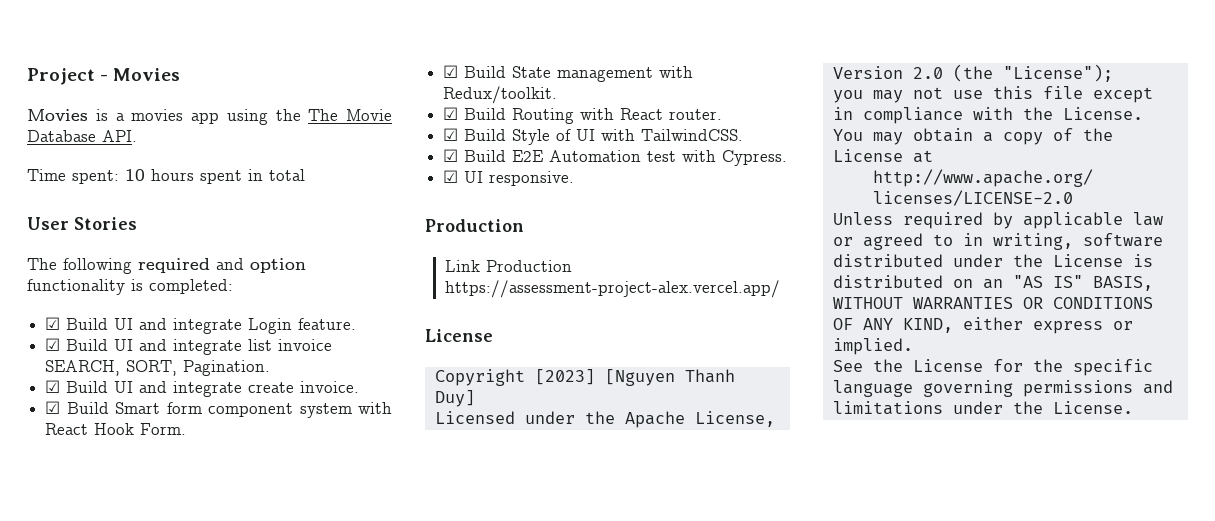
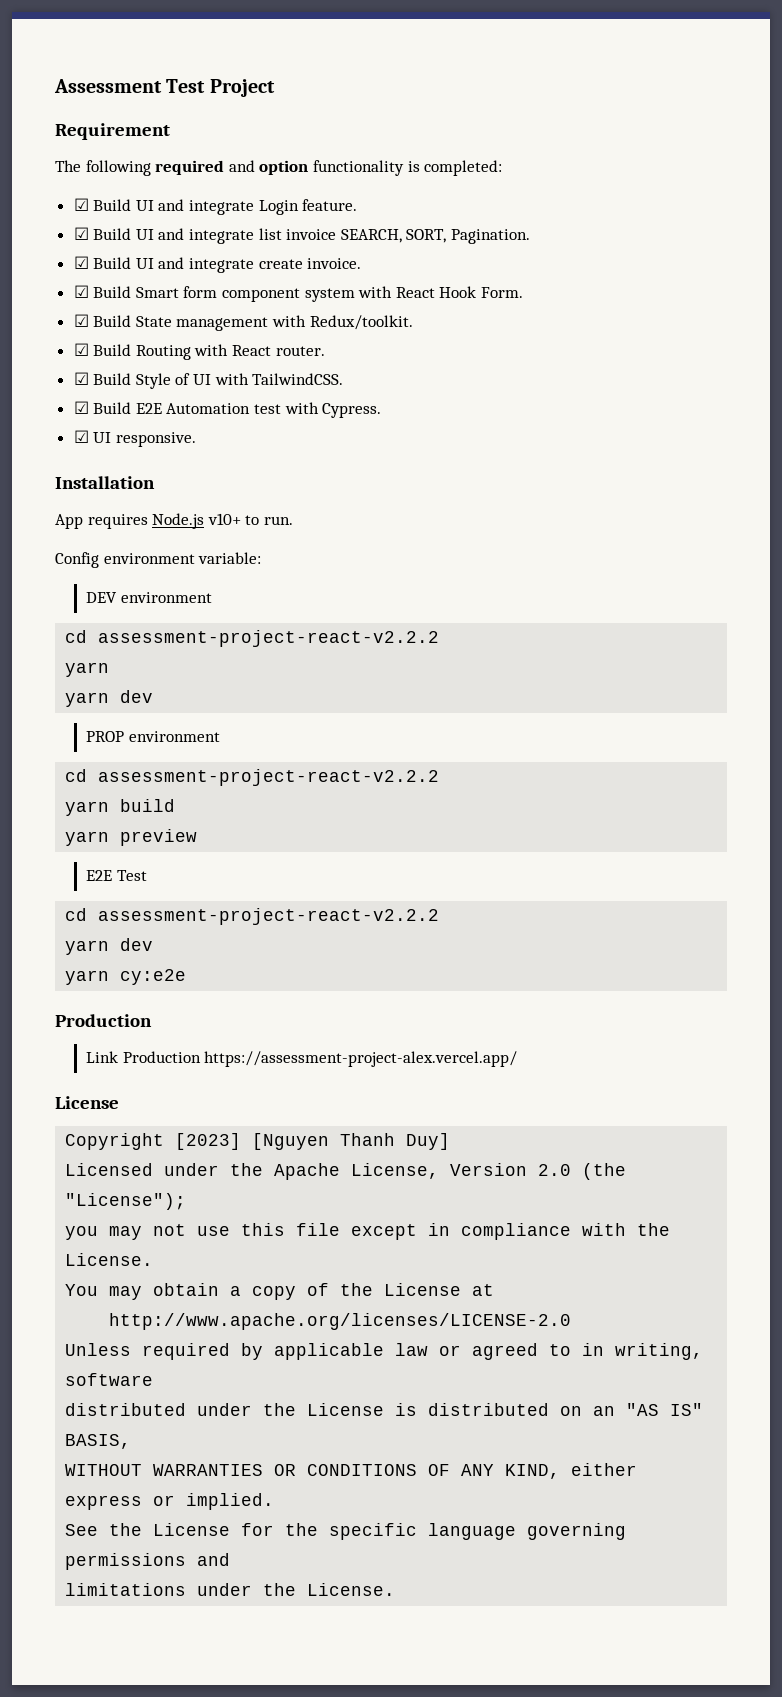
(27, 76) none -> [54,79,206,93] Assessment Test
[100,68,181,81] [27,109,392,125] [27,130,137,142] [27,169,305,184] [27,217,137,230] - Movies // Movies is a movies app using the The Movie Database API. // Time spent: 10 hours spent in total // User Stories -> [55,123,170,140] // Requirement
(575, 178) none -> [55,476,155,489] [55,513,293,529] [55,552,262,568] [86,592,212,603] [65,630,440,647] [65,662,110,677] [65,690,154,707] [86,731,220,742] [65,769,440,786] [65,799,176,816] [65,829,198,846] [86,870,147,881] [65,908,440,925] [65,938,154,955] [65,969,187,985] // Installation // App requires Node.js v10+ to run. // Config environment variable: // DEV environment // cd assessment-project-react-v2.2.2 // yarn // yarn dev // PROP environment // cd assessment-project-react-v2.2.2 // yarn build // yarn preview // E2E Test // cd assessment-project-react-v2.2.2 // yarn dev // yarn cy:e2e

